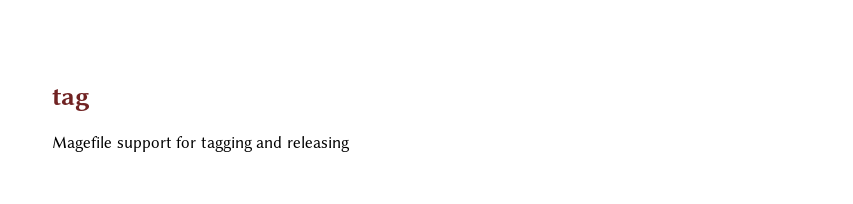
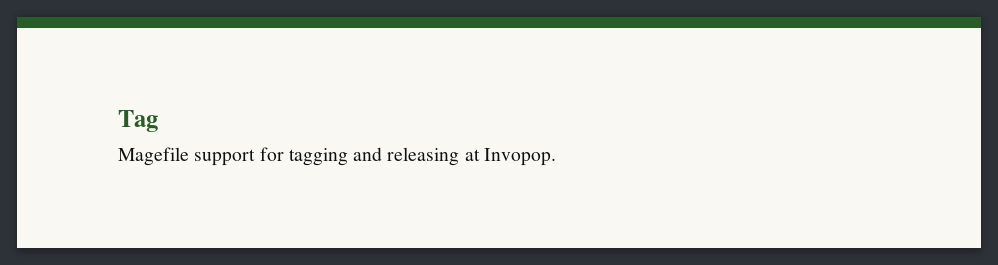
[52,89,90,111] tag -> [118,110,158,132] Tag
(350, 144) none -> [464,148,556,166] at Invopop.

